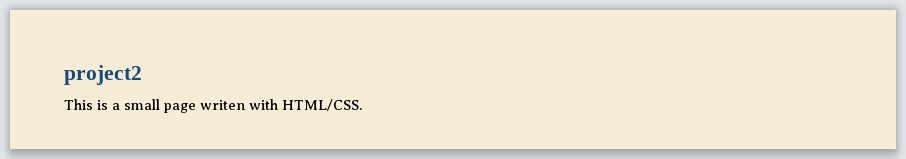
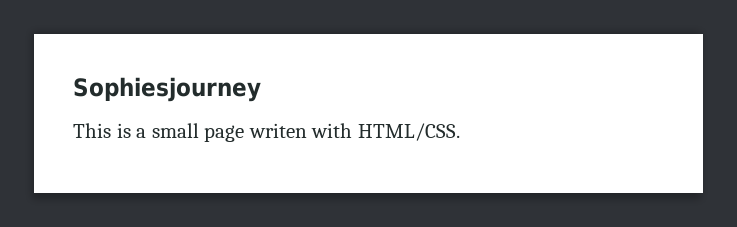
[64,65,142,85] project2 -> [73,77,261,102] Sophiesjourney

